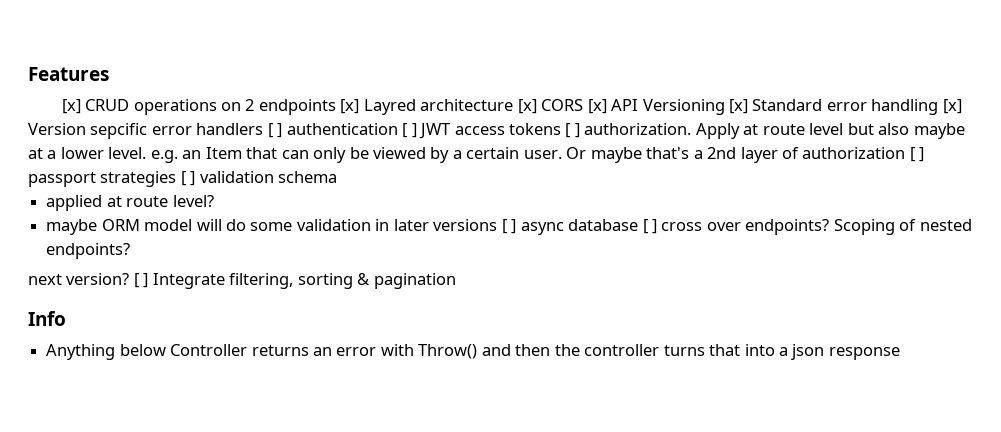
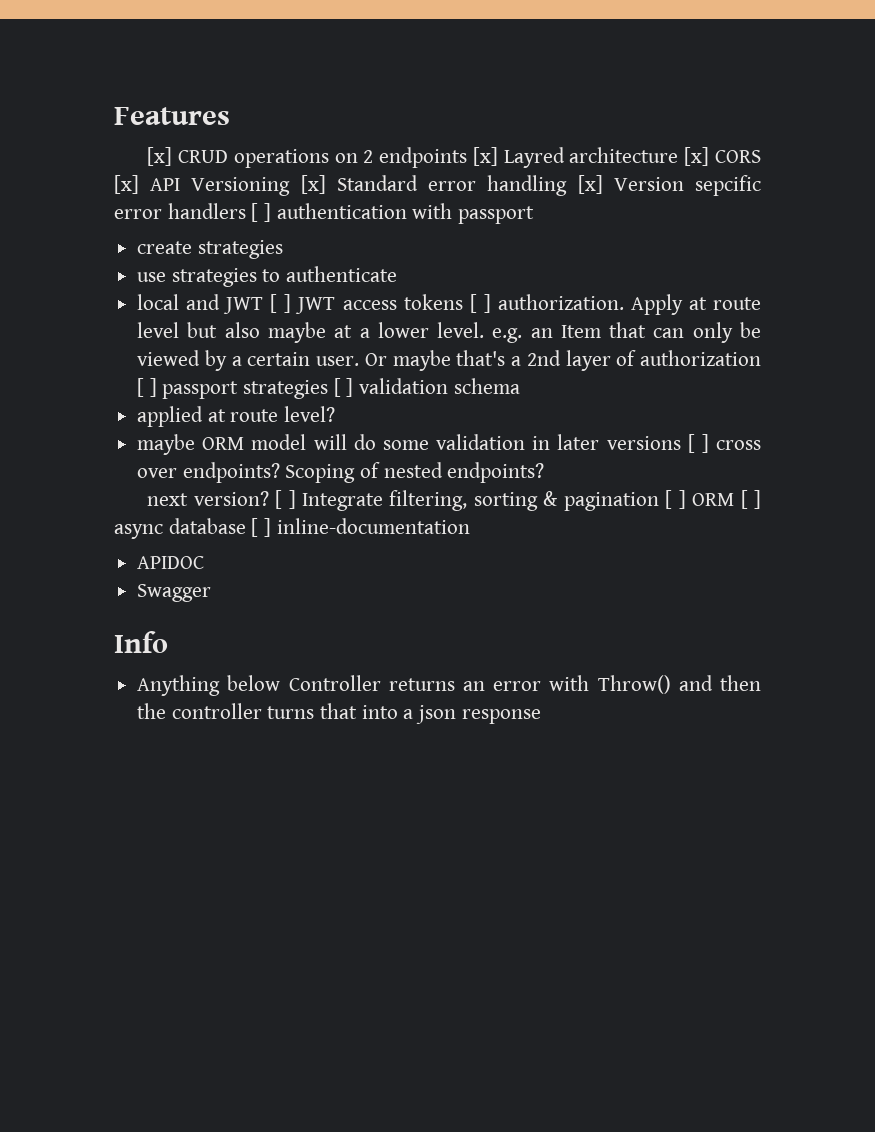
(398, 129) none -> [412,203,535,224] [137,240,283,259] [137,266,398,287] [137,294,264,314] with passport // create strategies // use strategies to authenticate // local and JWT
[520,219,657,235] async database [ ] -> (709, 443) none
(456, 281) none -> [665,490,762,509] [114,518,470,539] [137,556,205,569] [137,584,212,602] [ ] ORM [ ] async database [ ] inline-documentation // APIDOC // Swagger

